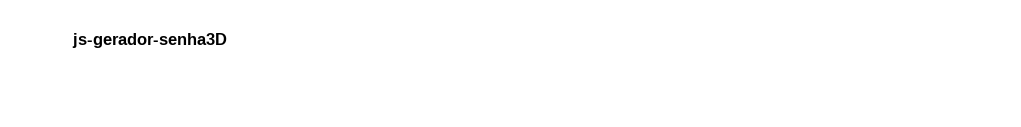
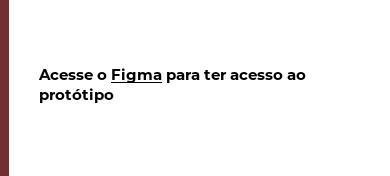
[72,33,227,48] js-gerador-senha3D -> [38,68,307,83] [39,88,114,103] Acesse o Figma para ter acesso ao protótipo

